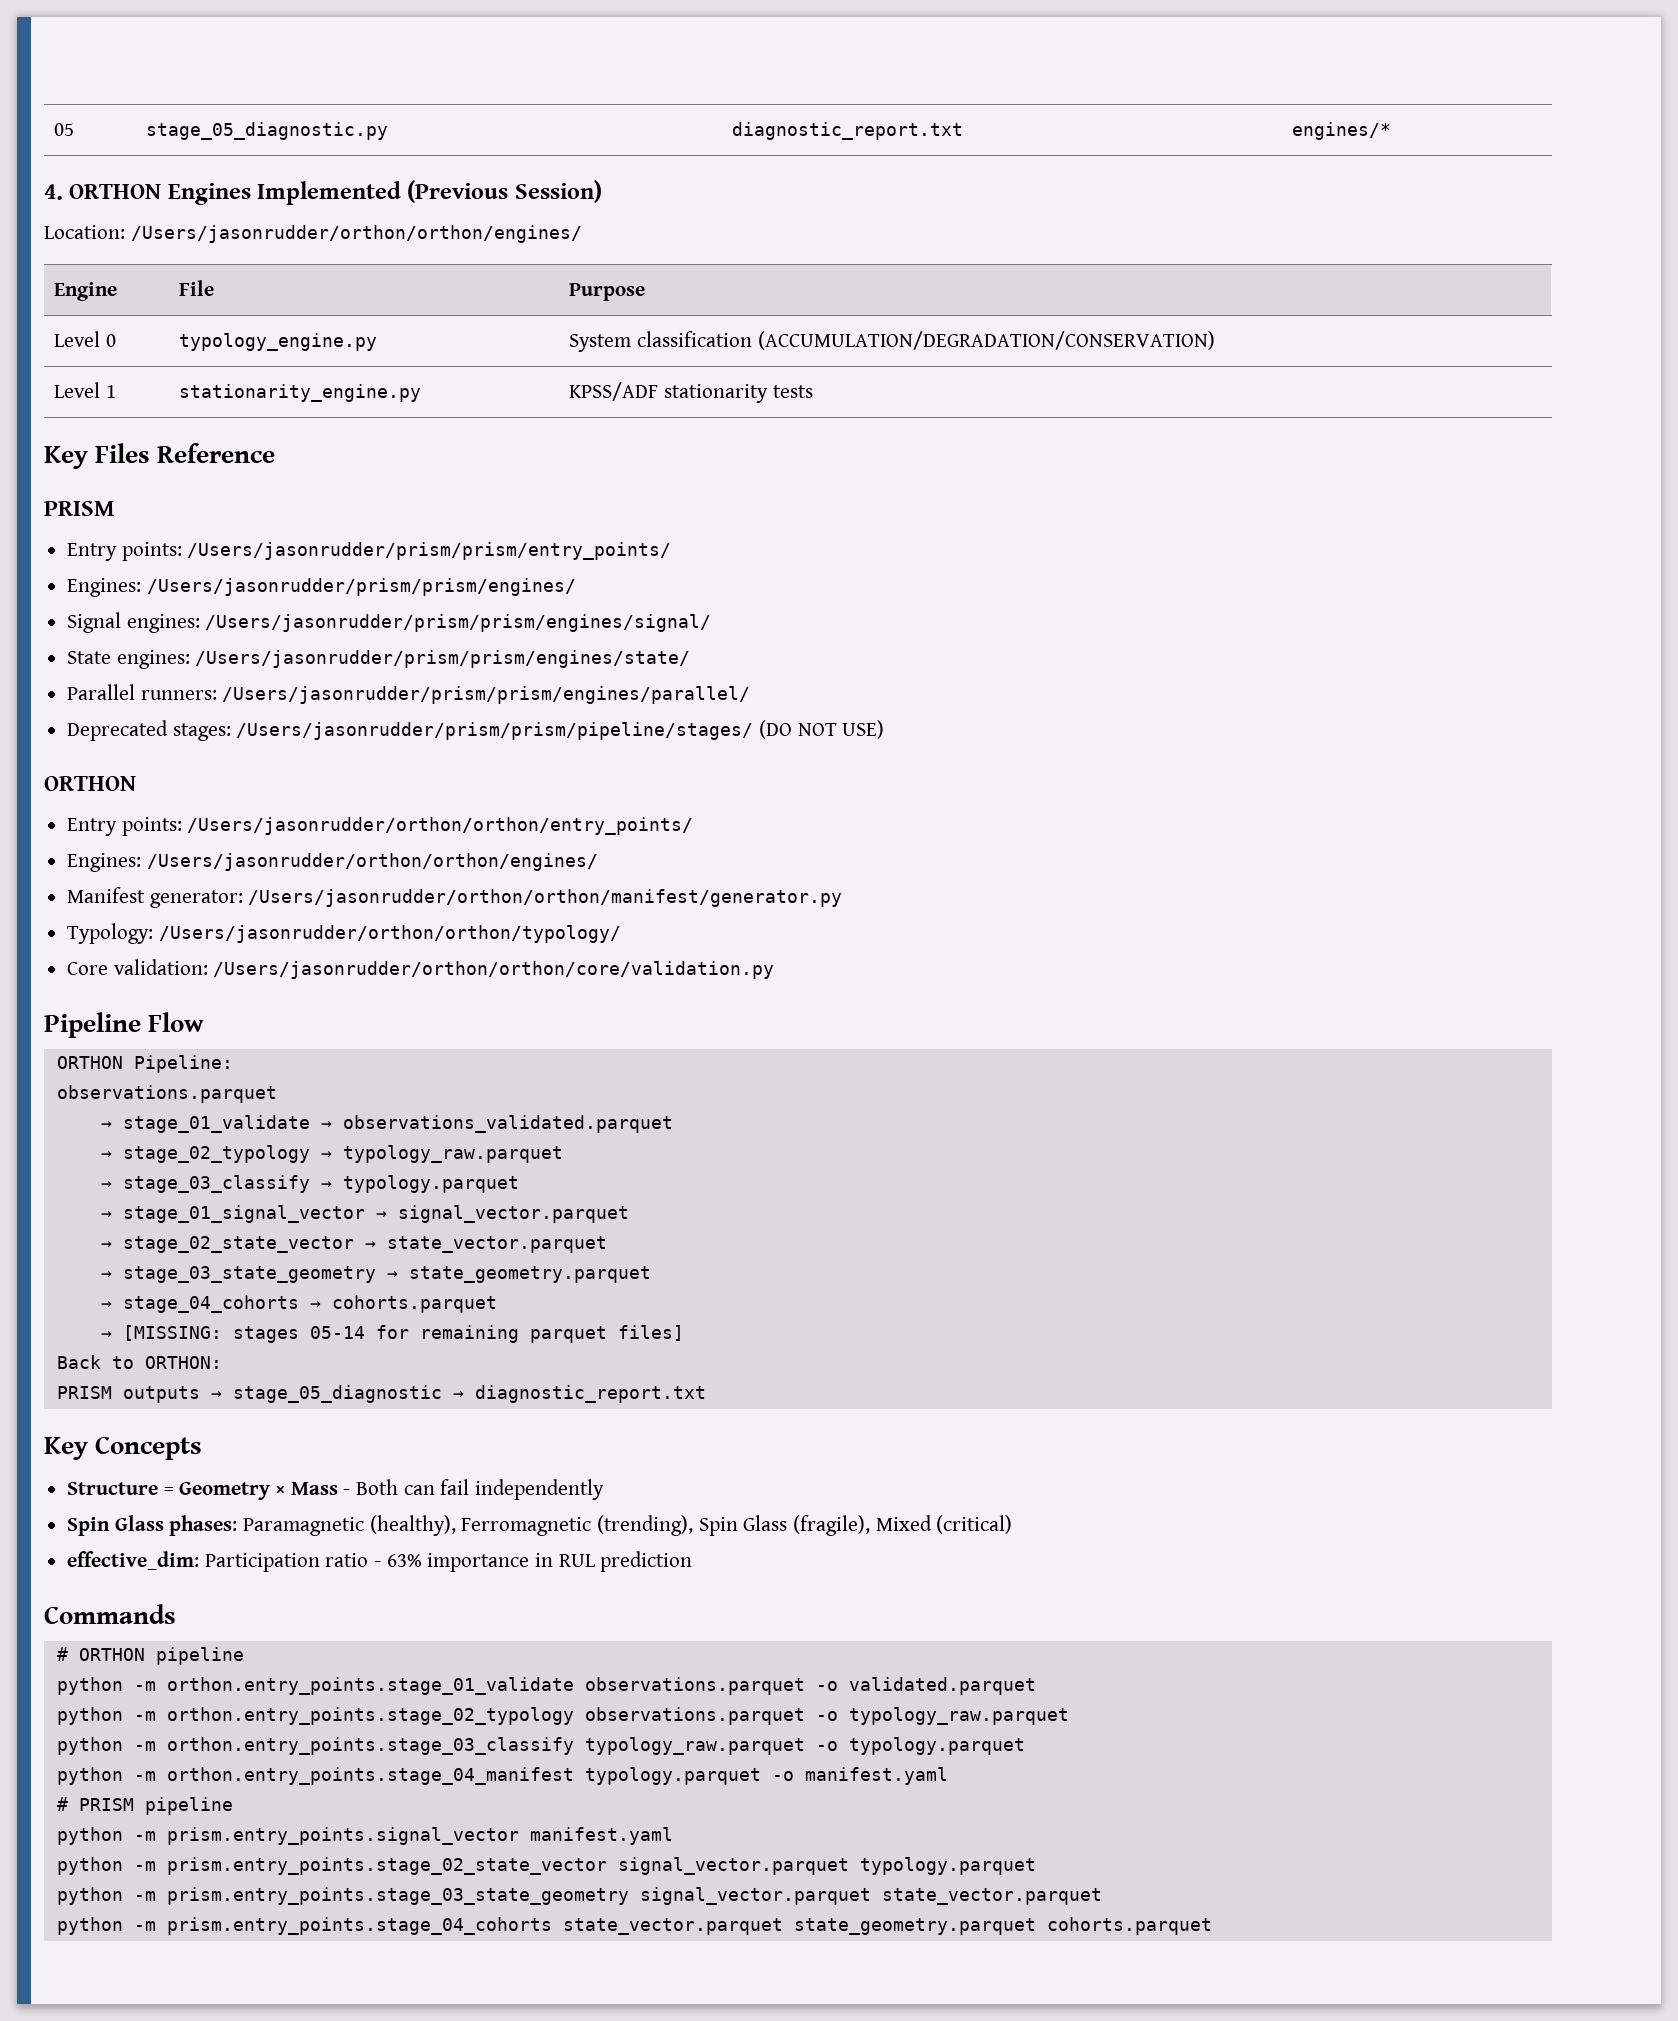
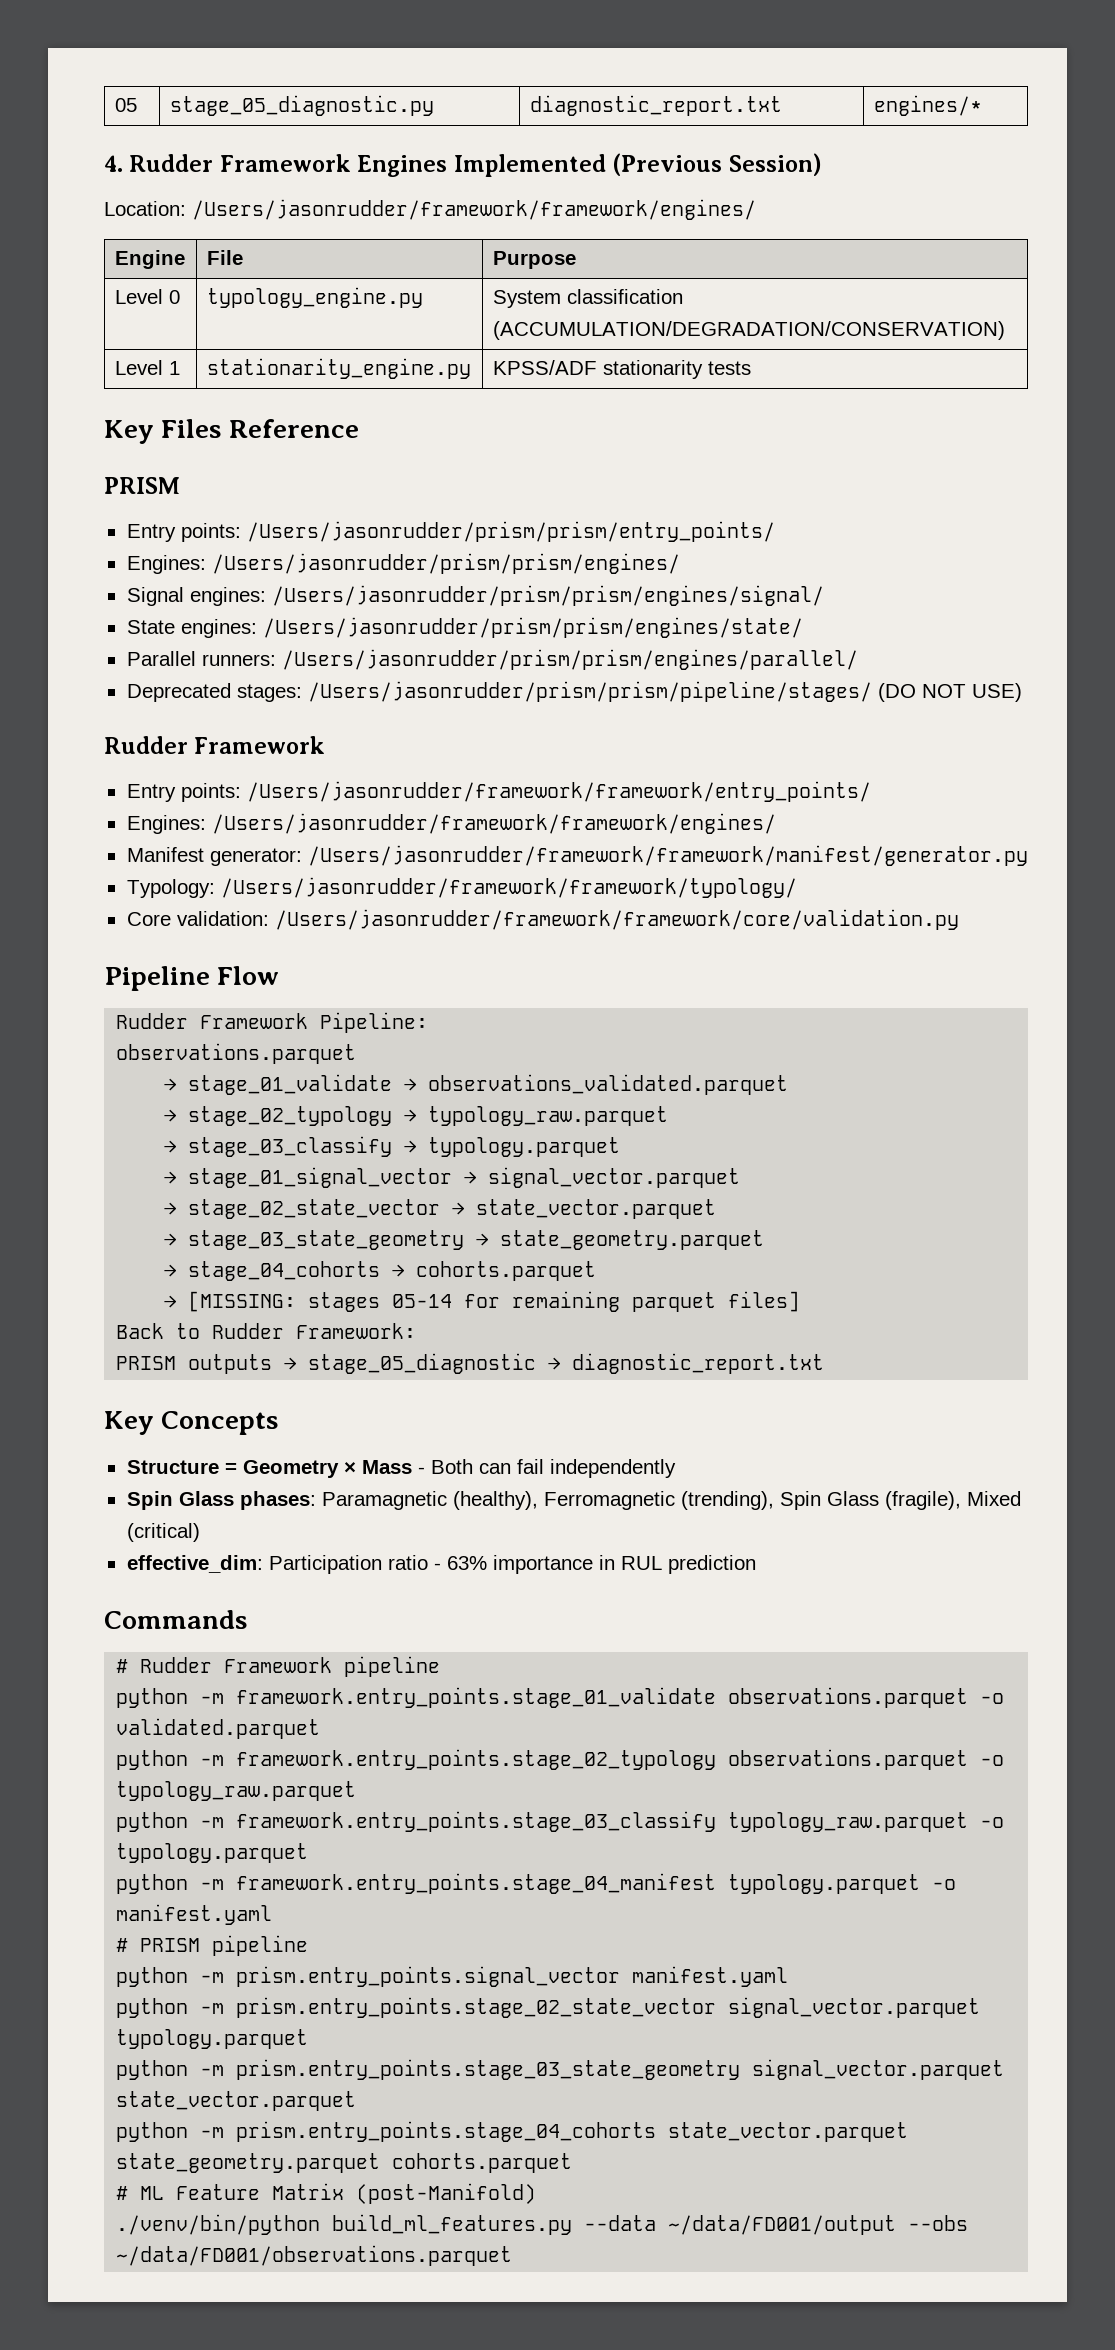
[69,184,162,199] ORTHON -> [129,154,351,172] Rudder Framework
[130,225,582,243] /Users/jasonrudder/orthon/orthon/engines/ -> [192,199,756,220] /Users/jasonrudder/framework/framework/engines/
[44,776,136,791] [67,817,694,836] [67,853,598,872] ORTHON // Entry points: /Users/jasonrudder/orthon/orthon/entry_points/ // Engines: /Users/jasonrudder/orthon/orthon/engines/ -> [104,736,326,754] [126,781,871,802] [126,813,776,834] Rudder Framework // Entry points: /Users/jasonrudder/framework/framework/entry_points/ // Engines: /Users/jasonrudder/framework/framework/engines/
[248,889,843,907] /Users/jasonrudder/orthon/orthon/manifest/generator.py -> [307,845,1028,866] /Users/jasonrudder/framework/framework/manifest/generator.py
[158,925,621,943] /Users/jasonrudder/orthon/orthon/typology/ -> [220,877,797,898] /Users/jasonrudder/framework/framework/typology/
[213,961,775,979] /Users/jasonrudder/orthon/orthon/core/validation.py -> [274,909,959,930] /Users/jasonrudder/framework/framework/core/validation.py
[56,1056,123,1069] ORTHON -> [116,1013,309,1029] Rudder Framework
[144,1356,222,1369] ORTHON: -> [212,1323,417,1339] Rudder Framework:
[78,1647,244,1665] [56,1677,574,1695] ORTHON pipeline // python -m orthon.entry_points.stage_01_validate -> [140,1656,441,1677] [116,1687,717,1708] Rudder Framework pipeline // python -m framework.entry_points.stage_01_validate
[166,1707,574,1725] orthon.entry_points.stage_02_typology -> [236,1749,717,1770] framework.entry_points.stage_02_typology
[166,1737,574,1755] orthon.entry_points.stage_03_classify -> [236,1811,717,1832] framework.entry_points.stage_03_classify
[166,1767,574,1785] orthon.entry_points.stage_04_manifest -> [236,1873,717,1894] framework.entry_points.stage_04_manifest
(1212, 1926) none -> [116,2183,537,2204] [116,2214,969,2235] [116,2245,513,2266] // # ML Feature Matrix (post-Manifold) // ./venv/bin/python build_ml_features.py --data ~/data/FD001/output --obs ~/data/FD001/observations.parquet

